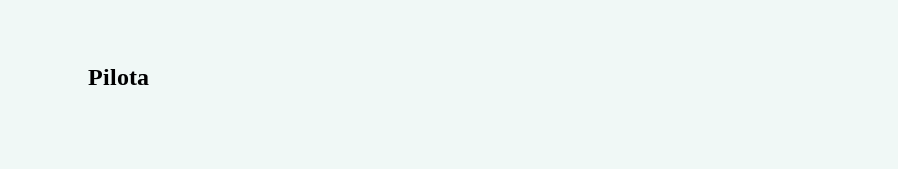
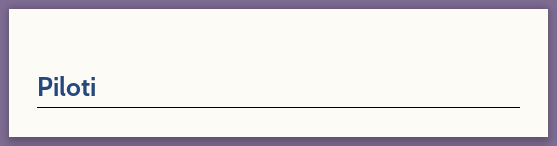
[88,69,149,85] Pilota -> [37,76,96,96] Piloti

